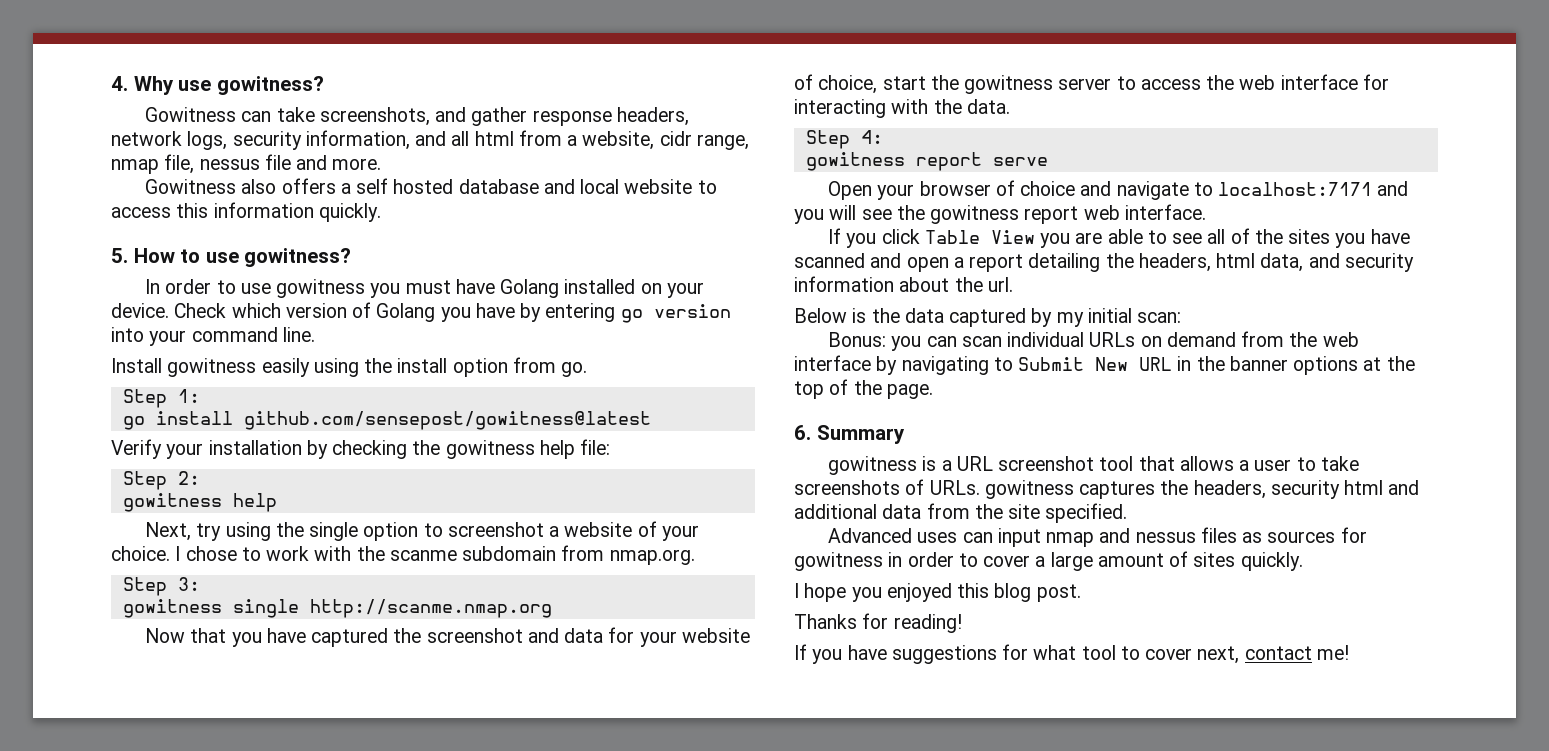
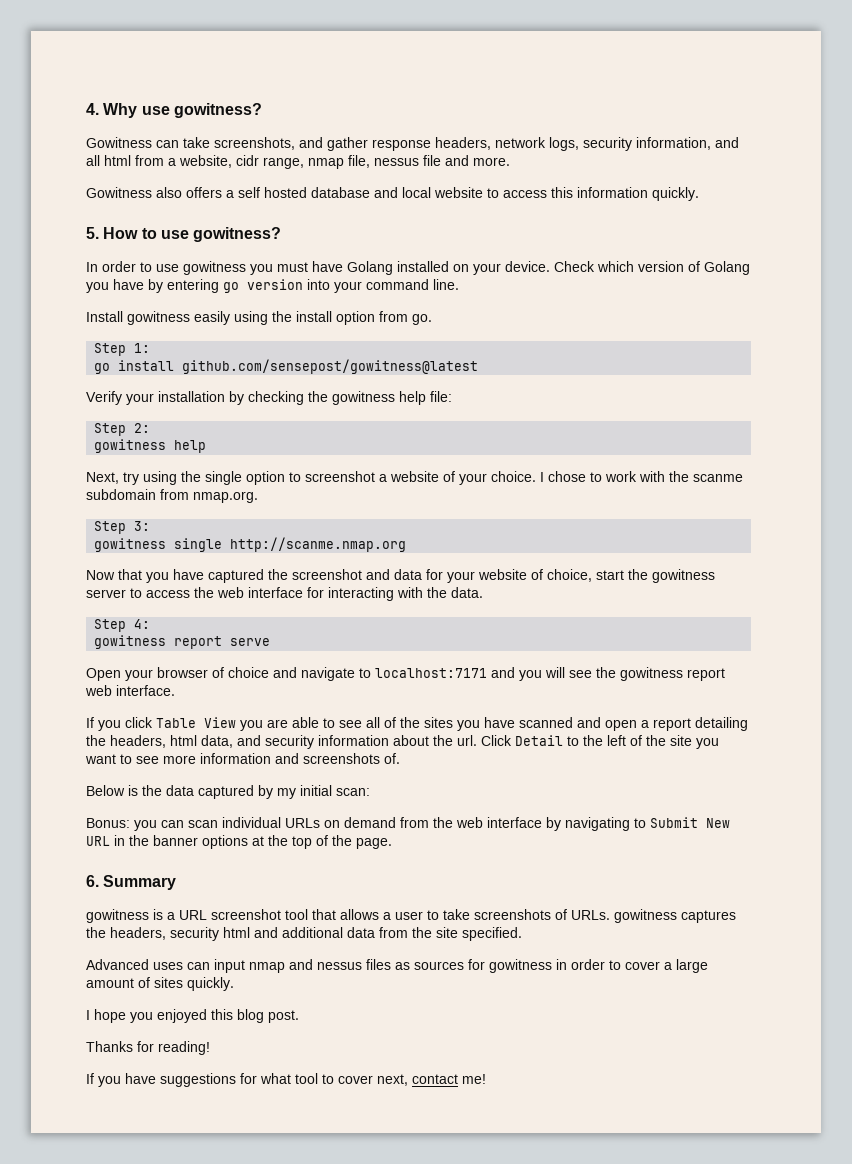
(1013, 284) none -> [481,735,719,749] [85,753,400,764] Click Detail to the left of the site you want to see more information and screenshots of.

